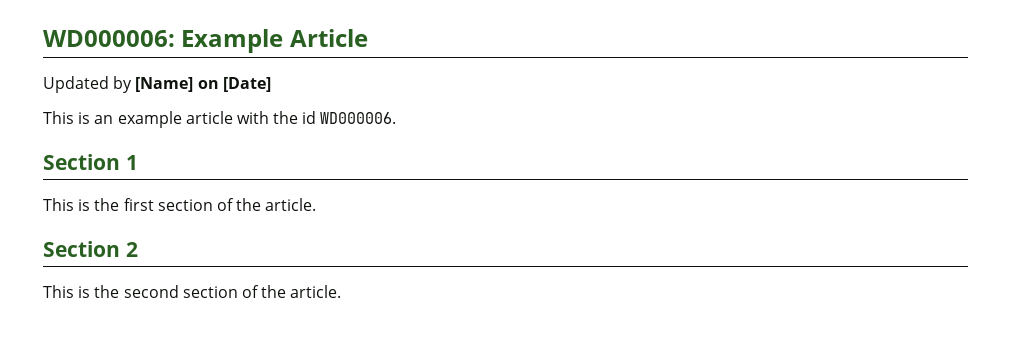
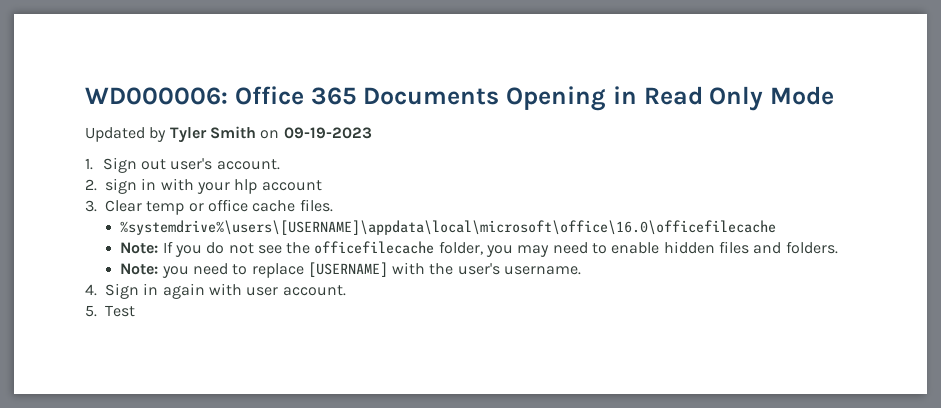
[181,29,368,53] [43,76,271,93] [43,111,397,128] [43,154,138,170] [43,198,317,211] [43,241,138,257] [43,285,342,298] Example Article // Updated by [Name] on [Date] // This is an example article with the id WD000006. // Section 1 // This is the first section of the article. // Section 2 // This is the second section of the article. -> [234,86,834,111] [85,126,372,143] [85,157,280,173] [85,178,322,194] [85,199,333,215] [120,220,777,235] [120,241,838,257] [120,262,582,278] [85,283,346,299] [85,305,135,317] Office 365 Documents Opening in Read Only Mode // Updated by Tyler Smith on 09-19-2023 // 1. Sign out user's account. // 2. sign in with your hlp account // 3. Clear temp or office cache files. // %systemdrive%\users\[USERNAME]\appdata\local\microsoft\office\16.0\officefilecache // Note: If you do not see the officefilecache folder, you may need to enable hidden files and folders. // Note: you need to replace [USERNAME] with the user's username. // 4. Sign in again with user account. // 5. Test

